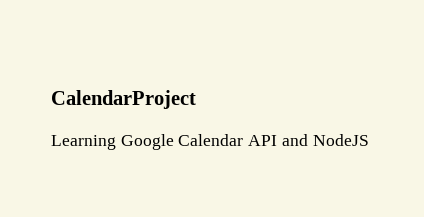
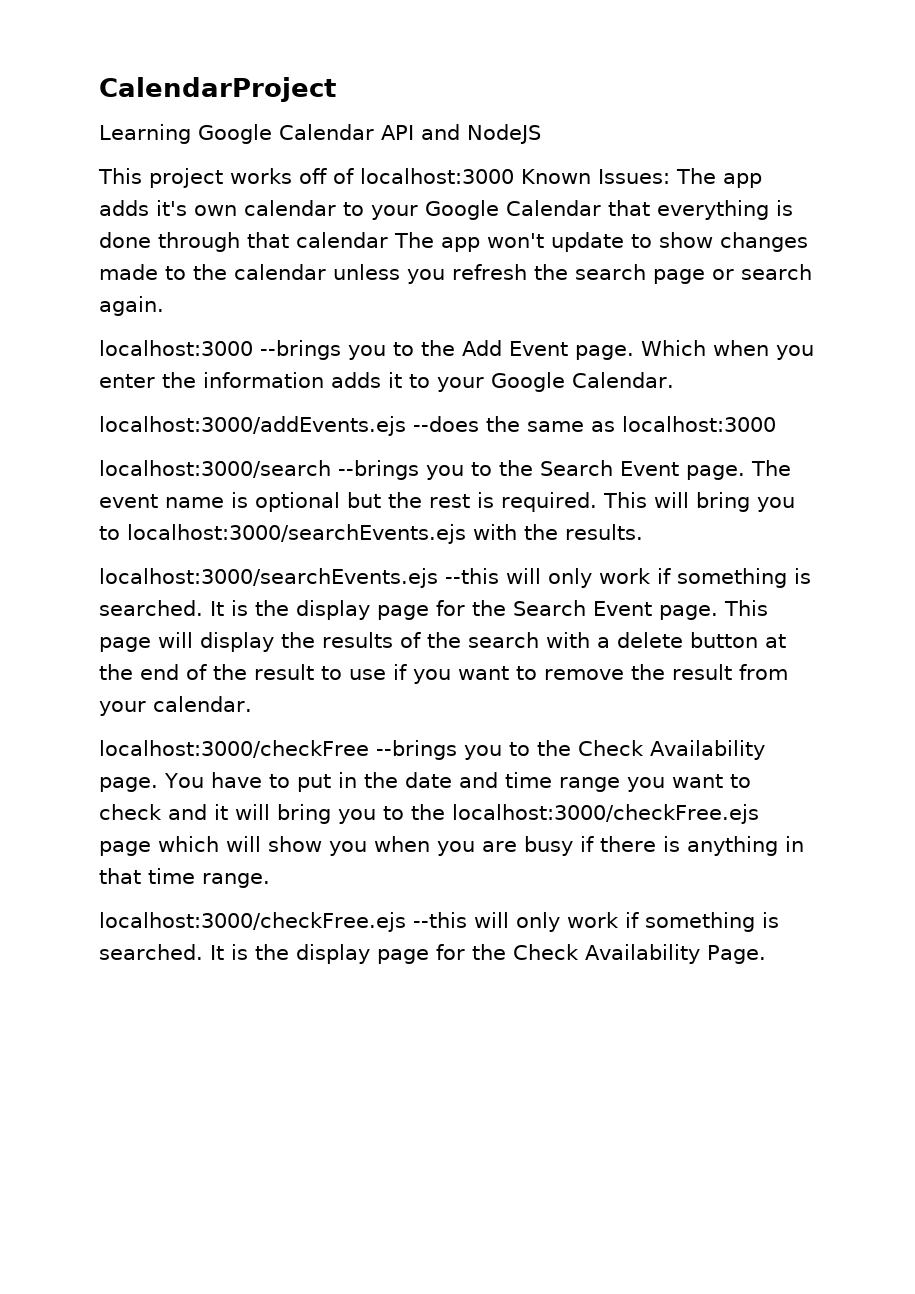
(369, 140) none -> [98,168,762,188] [99,200,793,220] [99,232,808,252] [99,264,812,284] [99,296,164,316] [99,340,814,360] [99,372,674,392] [99,416,776,436] [99,460,791,480] [99,492,795,512] [99,524,643,544] [99,568,811,588] [99,600,768,620] [99,632,786,652] [99,664,788,684] [99,696,252,716] [99,740,765,760] [99,772,751,792] [99,804,759,824] [99,836,804,856] [99,868,270,888] [99,912,779,932] [99,944,766,964] // This project works off of localhost:3000 Known Issues: The app adds it's own calendar to your Google Calendar that everything is done through that calendar The app won't update to show changes made to the calendar unless you refresh the search page or search again. // localhost:3000 --brings you to the Add Event page. Which when you enter the information adds it to your Google Calendar. // localhost:3000/addEvents.ejs --does the same as localhost:3000 // localhost:3000/search --brings you to the Search Event page. The event name is optional but the rest is required. This will bring you to localhost:3000/searchEvents.ejs with the results. // localhost:3000/searchEvents.ejs --this will only work if something is searched. It is the display page for the Search Event page. This page will display the results of the search with a delete button at the end of the result to use if you want to remove the result from your calendar. // localhost:3000/checkFree --brings you to the Check Availability page. You have to put in the date and time range you want to check and it will bring you to the localhost:3000/checkFree.ejs page which will show you when you are busy if there is anything in that time range. // localhost:3000/checkFree.ejs --this will only work if something is searched. It is the display page for the Check Availability Page.

